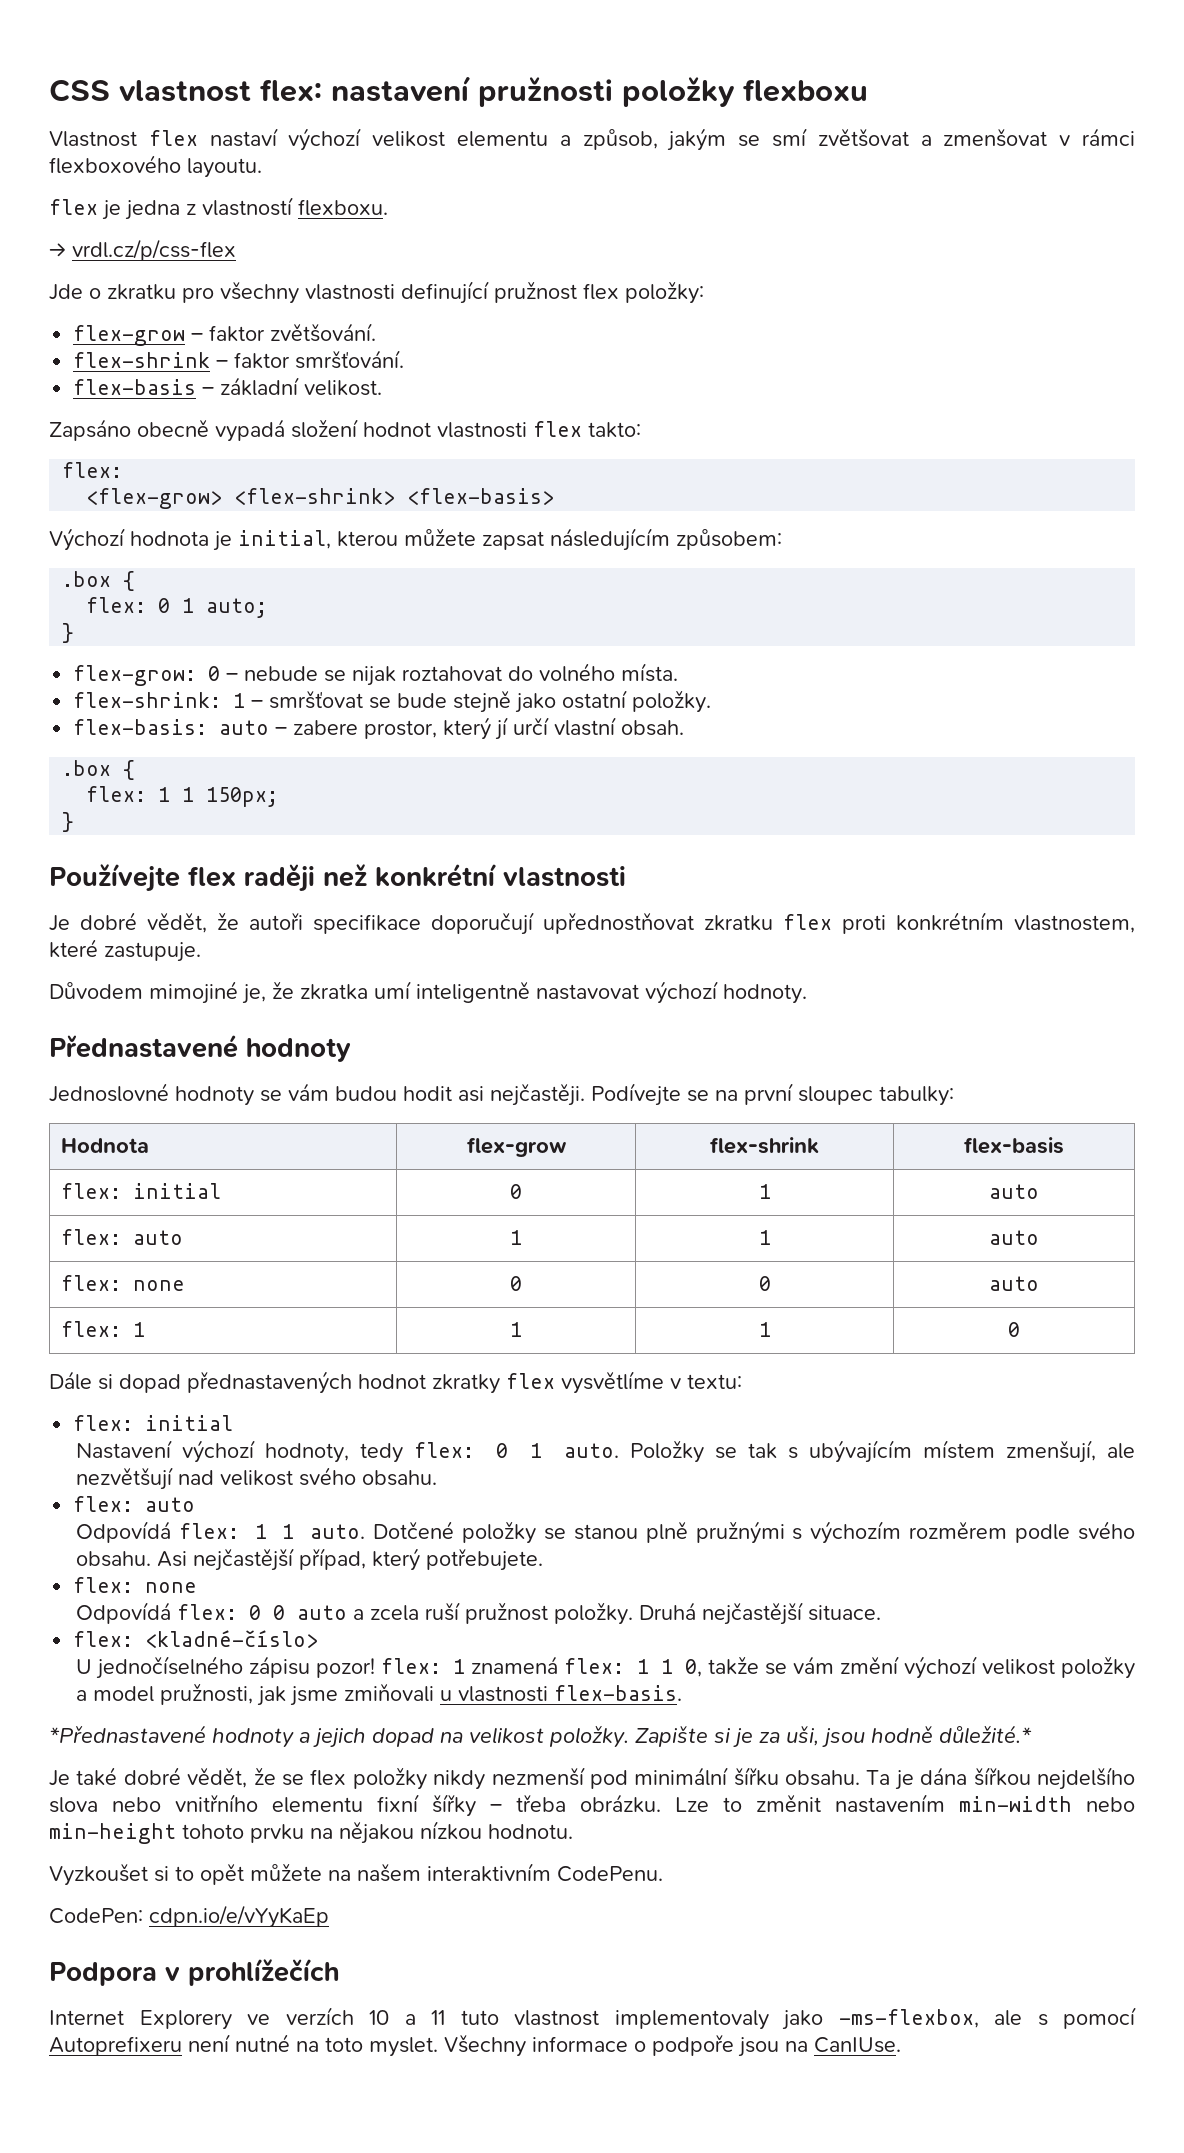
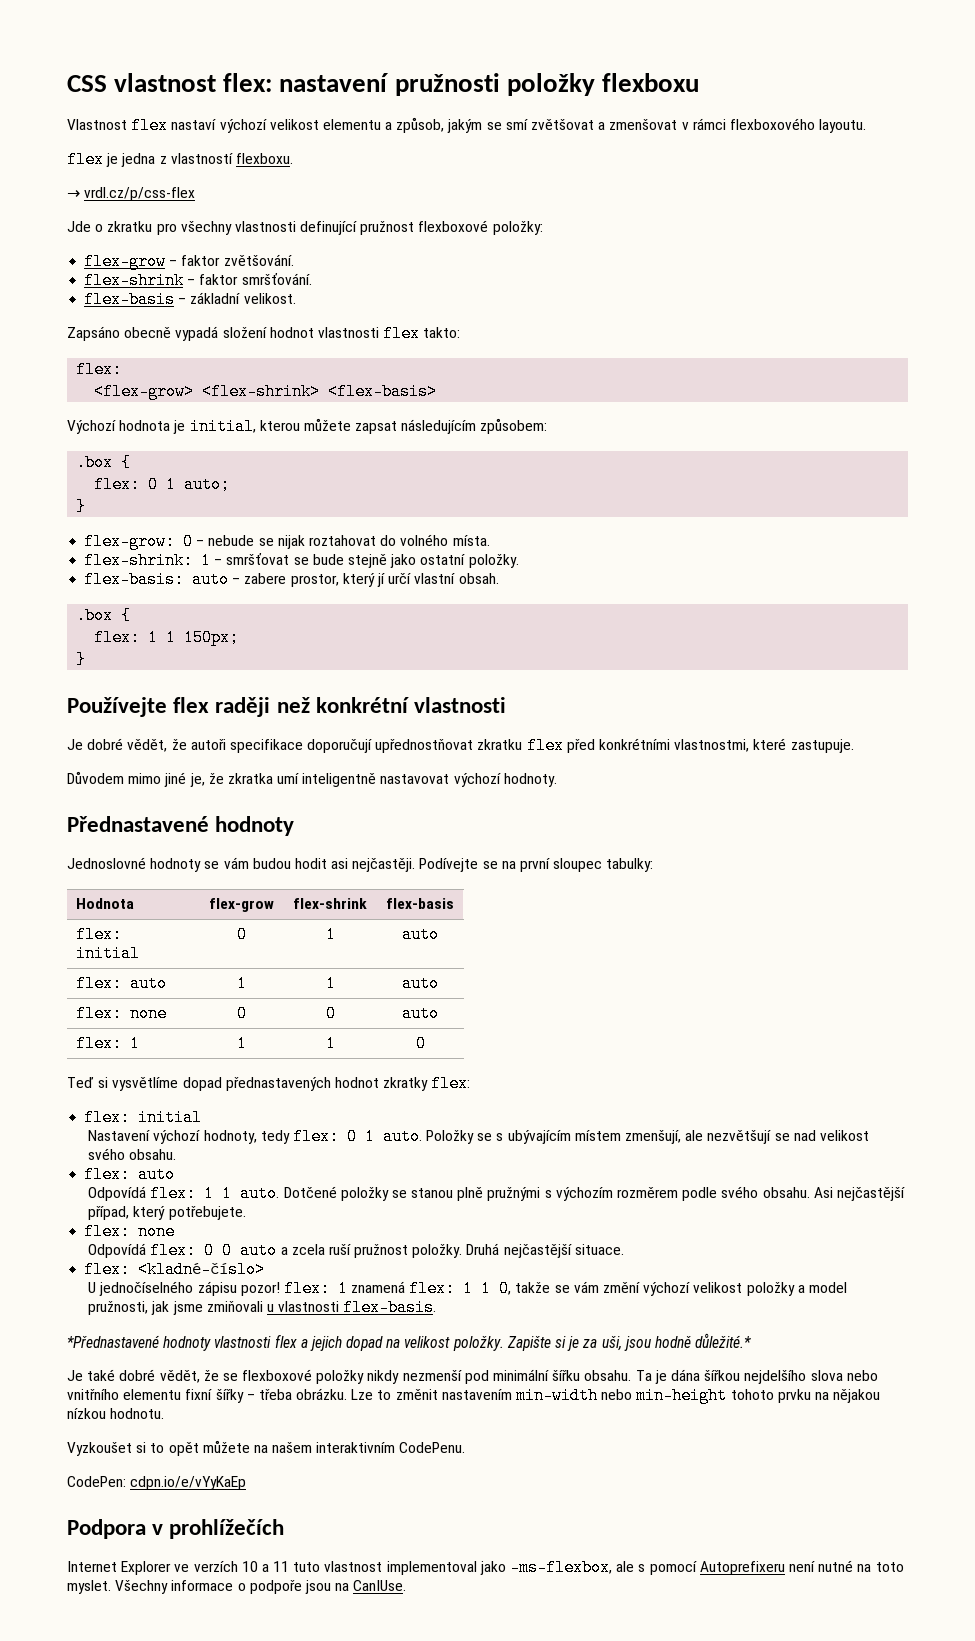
[583,283,619,300] flex -> [418,220,489,232] flexboxové
[842,912,1135,934] proti konkrétním vlastnostem, -> [566,738,750,753] před konkrétními vlastnostmi,
[149,981,238,1004] mimojiné -> [128,772,187,787] mimo jiné
[49,1371,113,1390] Dále si -> [67,1077,179,1091] Teď si vysvětlíme
[506,1371,742,1394] flex vysvětlíme v textu: -> [431,1075,471,1092] flex:
[748,1443,778,1459] tak -> (493, 1137) none
(174, 1478) none -> [774,1133,790,1141] se
(294, 1738) none -> [214,1334,297,1348] vlastnosti flex
[310,1769,347,1786] flex -> [242,1369,313,1381] flexboxové
[139,2010,232,2030] Explorery -> [121,1561,172,1575] Explorer
[614,2010,769,2030] implementovaly -> [386,1561,477,1575] implementoval

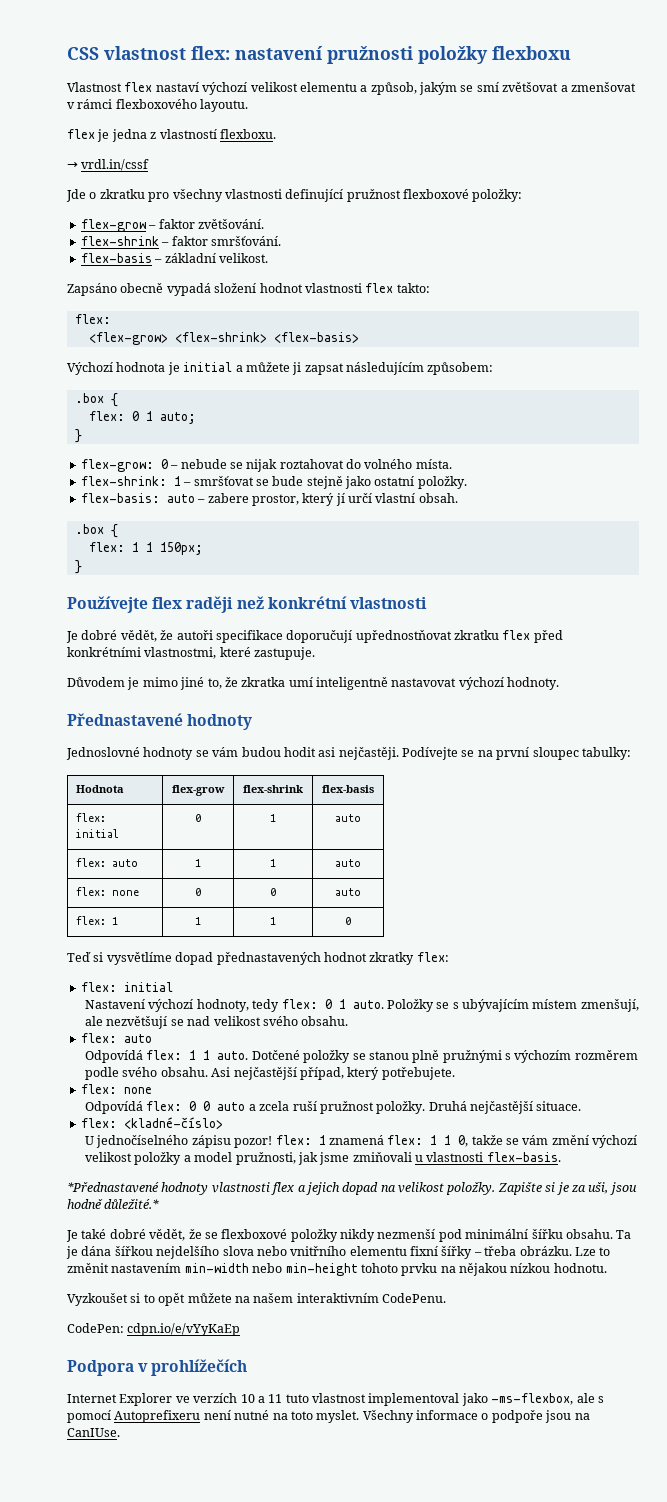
[84,187,196,201] vrdl.cz/p/css-flex -> [81,159,150,171] vrdl.in/cssf
[189,418,351,435] initial, kterou můžete -> [183,362,302,375] initial a můžete ji
(124, 777) none -> [127,677,140,690] je
[189,773,205,787] je, -> [207,678,222,689] to,

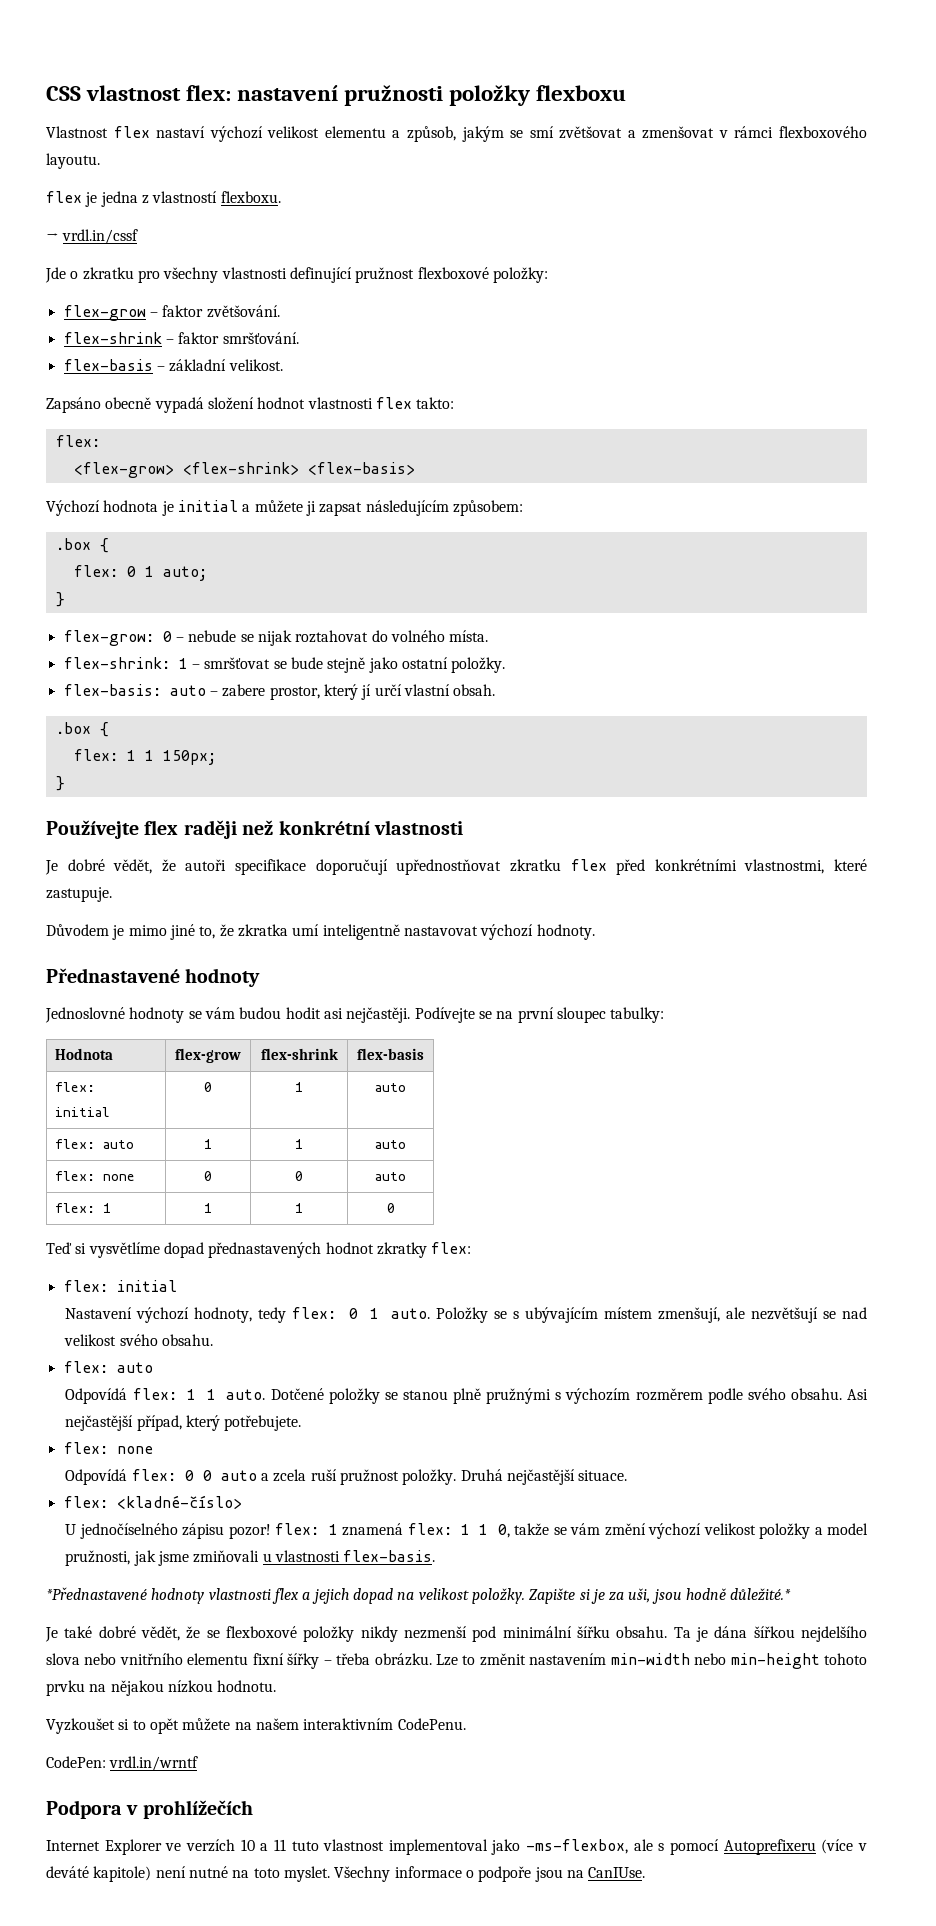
[127,1323,241,1336] cdpn.io/e/vYyKaEp -> [109,1756,199,1771] vrdl.in/wrntf
(201, 1416) none -> [821,1839,867,1854] [46,1866,152,1882] (více v deváté kapitole)

